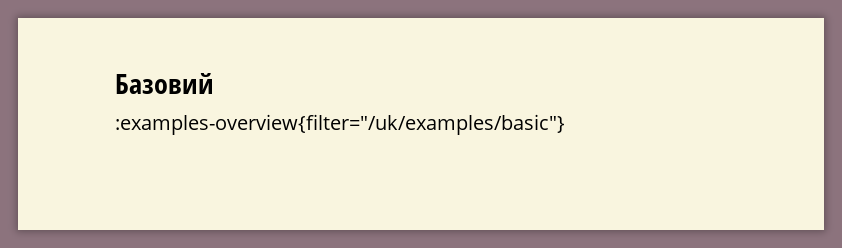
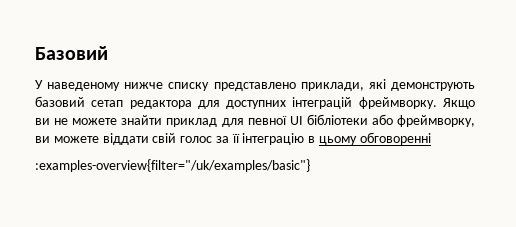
(214, 83) none -> [35,79,475,91] [35,96,475,109] [35,114,475,127] [35,132,431,145] // У наведеному нижче списку представлено приклади, які демонструють базовий сетап редактора для доступних інтеграцій фреймворку. Якщо ви не можете знайти приклад для певної UI бібліотеки або фреймворку, ви можете віддати свій голос за її інтеграцію в цьому обговоренні

